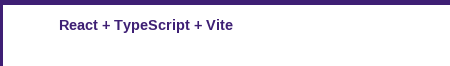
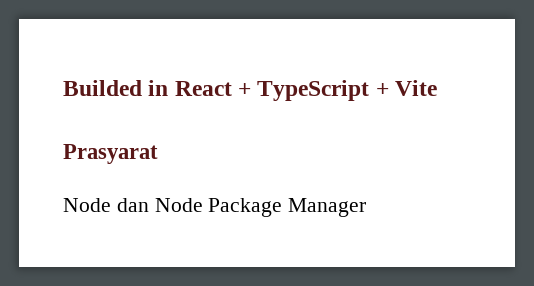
(59, 25) none -> [63,80,169,96] Builded in
(233, 24) none -> [63,144,158,164] [63,198,367,217] // Prasyarat // Node dan Node Package Manager

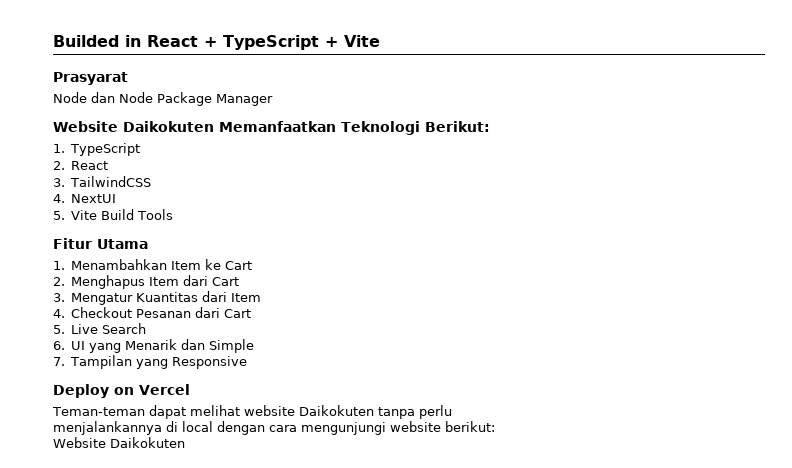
(367, 207) none -> [53,121,490,135] [53,143,141,156] [53,161,109,170] [53,176,152,187] [53,194,117,203] [53,209,174,220] [53,238,148,249] [53,259,253,270] [53,275,240,289] [53,291,262,305] [53,307,252,318] [53,323,147,334] [53,339,255,353] [53,355,248,369] [53,384,190,398] [52,405,452,419] [53,421,495,435] [53,437,185,448] // Website Daikokuten Memanfaatkan Teknologi Berikut: // 1. TypeScript // 2. React // 3. TailwindCSS // 4. NextUI // 5. Vite Build Tools // Fitur Utama // 1. Menambahkan Item ke Cart // 2. Menghapus Item dari Cart // 3. Mengatur Kuantitas dari Item // 4. Checkout Pesanan dari Cart // 5. Live Search // 6. UI yang Menarik dan Simple // 7. Tampilan yang Responsive // Deploy on Vercel // Teman-teman dapat melihat website Daikokuten tanpa perlu // menjalankannya di local dengan cara mengunjungi website berikut: // Website Daikokuten

